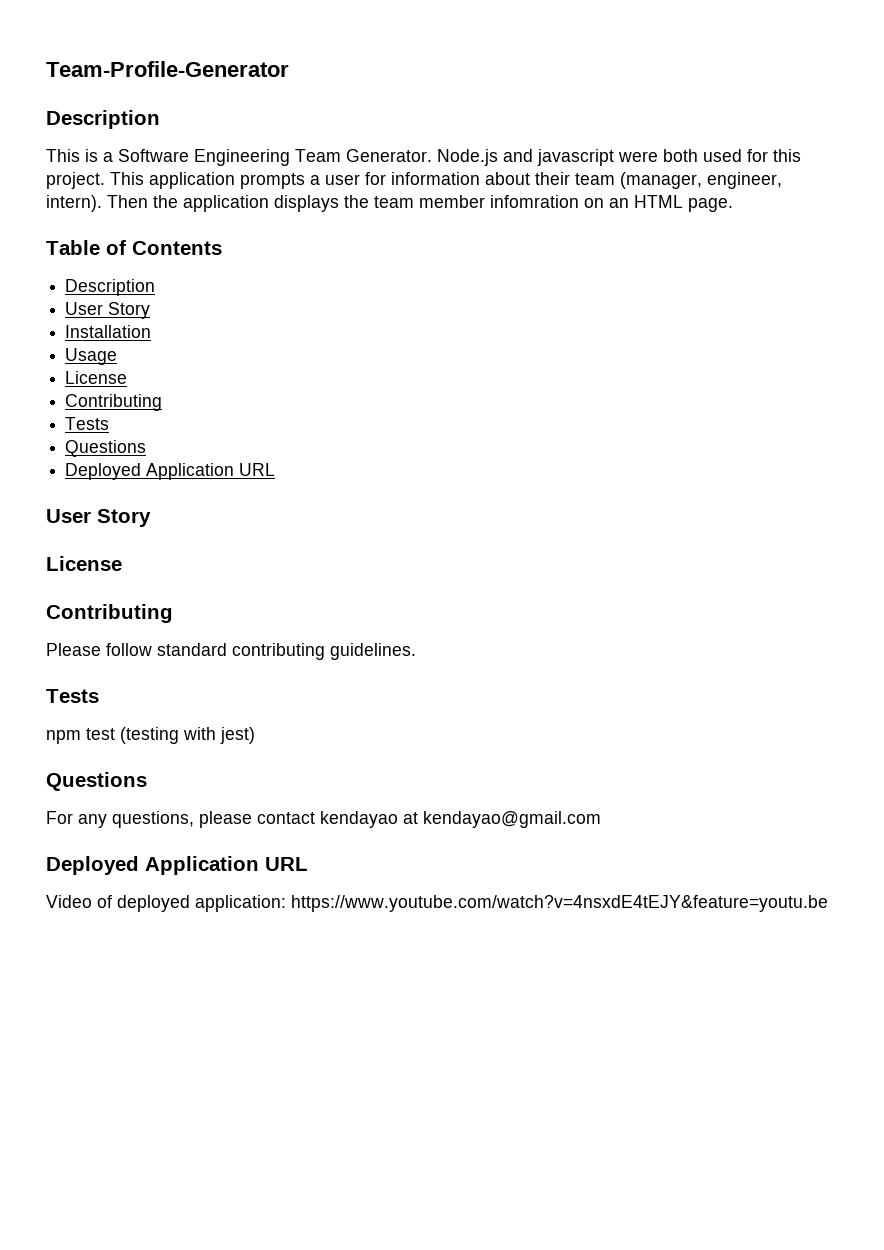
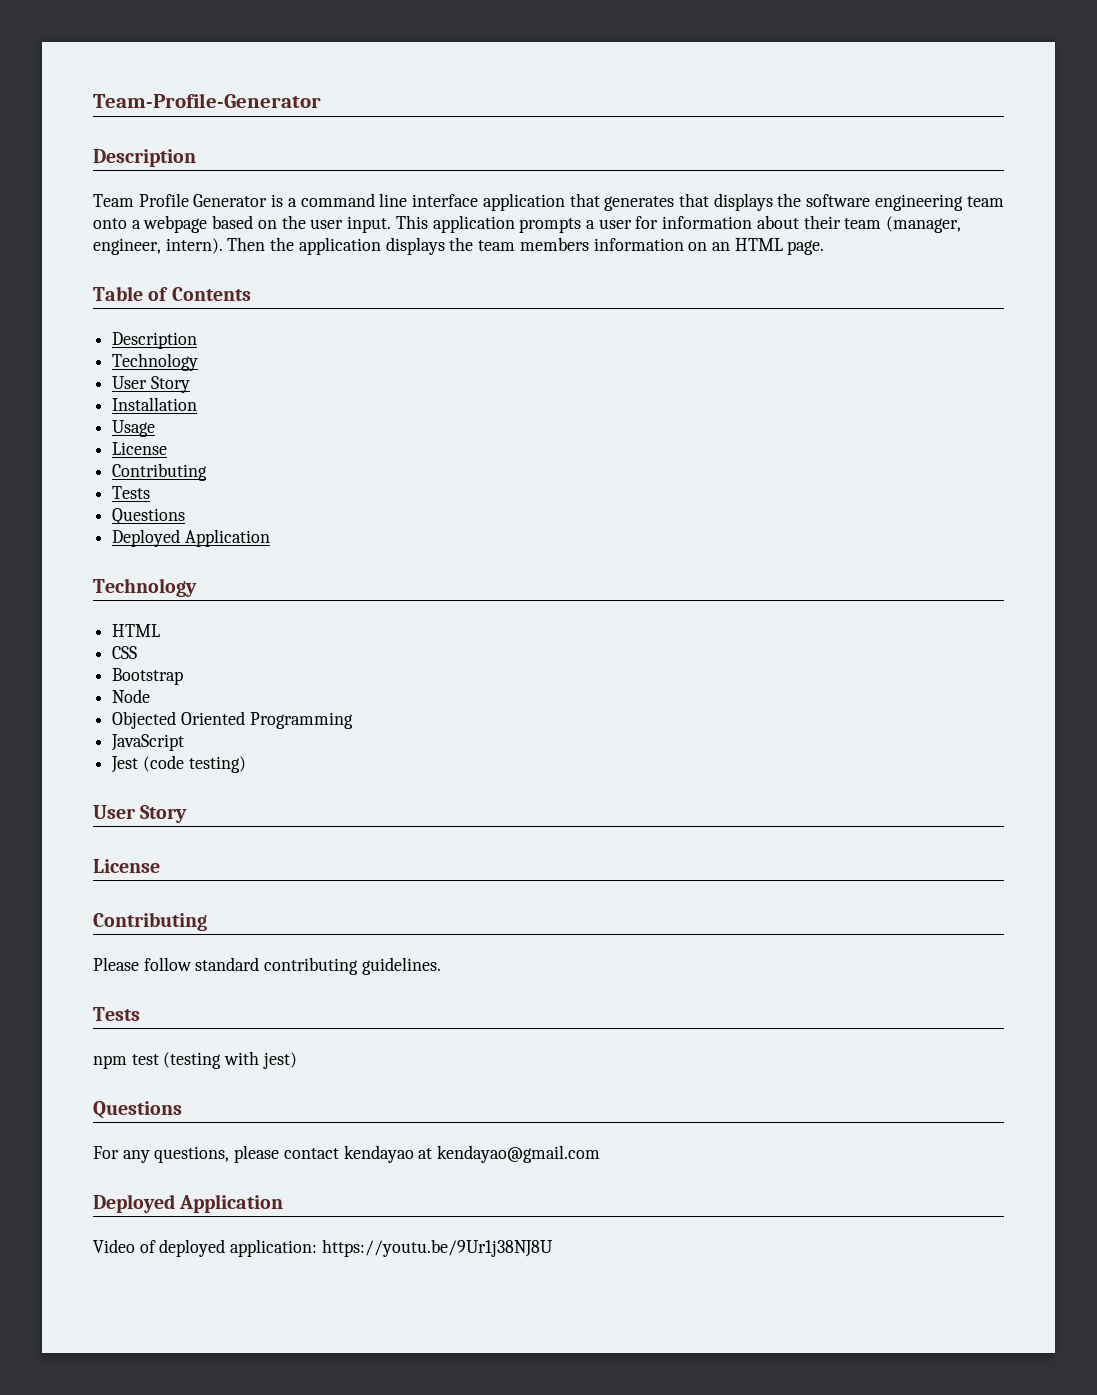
[46,149,801,166] [46,172,105,189] This is a Software Engineering Team Generator. Node.js and javascript were both used for this project. -> [93,193,1004,211] [93,215,392,233] Team Profile Generator is a command line interface application that generates that displays the software engineering team onto a webpage based on the user input.
[419,195,579,208] member infomration -> [519,237,684,251] members information
(156, 287) none -> [112,353,199,371] // Technology
[239,463,276,476] URL -> [93,578,197,597] [112,624,161,637] [112,646,138,659] [112,668,184,685] [112,689,151,703] [112,711,353,729] [111,734,185,751] [111,755,246,773] // Technology // HTML // CSS // Bootstrap // Node // Objected Oriented Programming // JavaScript // Jest (code testing)
[265,857,308,871] URL -> (284, 1203) none
[291,895,828,912] https://www.youtube.com/watch?v=4nsxdE4tEJY&feature=youtu.be -> [321,1239,553,1257] https://youtu.be/9Ur1j38NJ8U

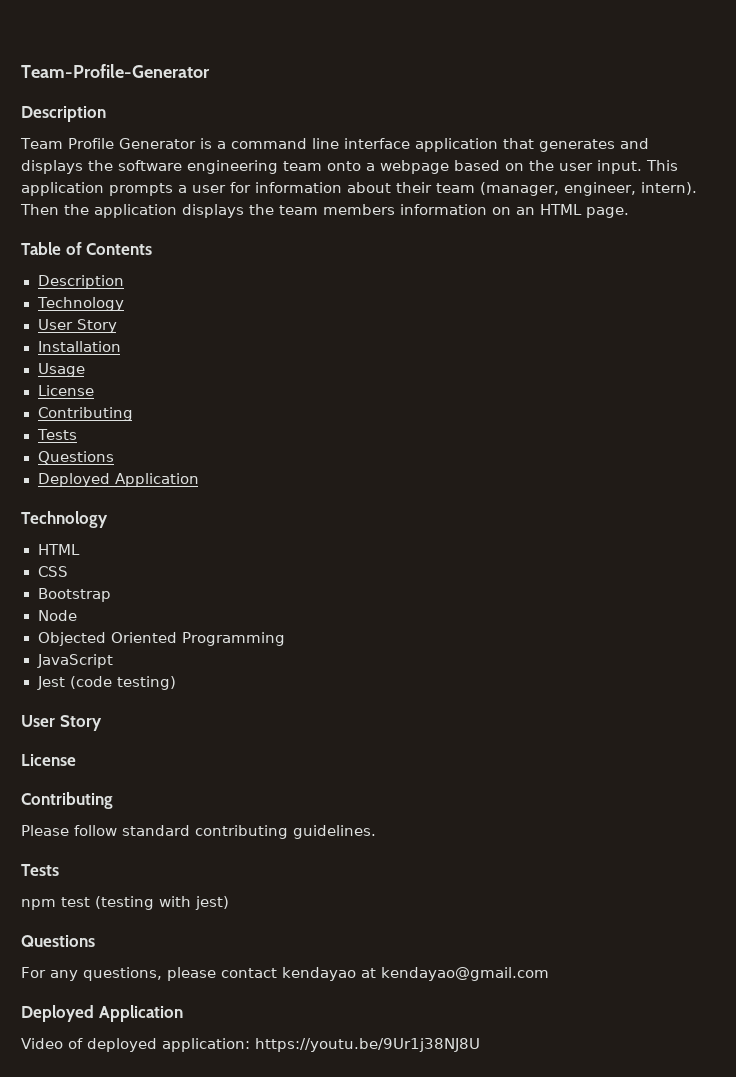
[678,193,709,207] that -> [619,138,649,149] and

